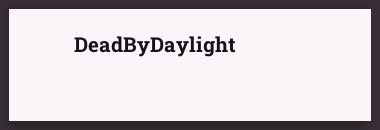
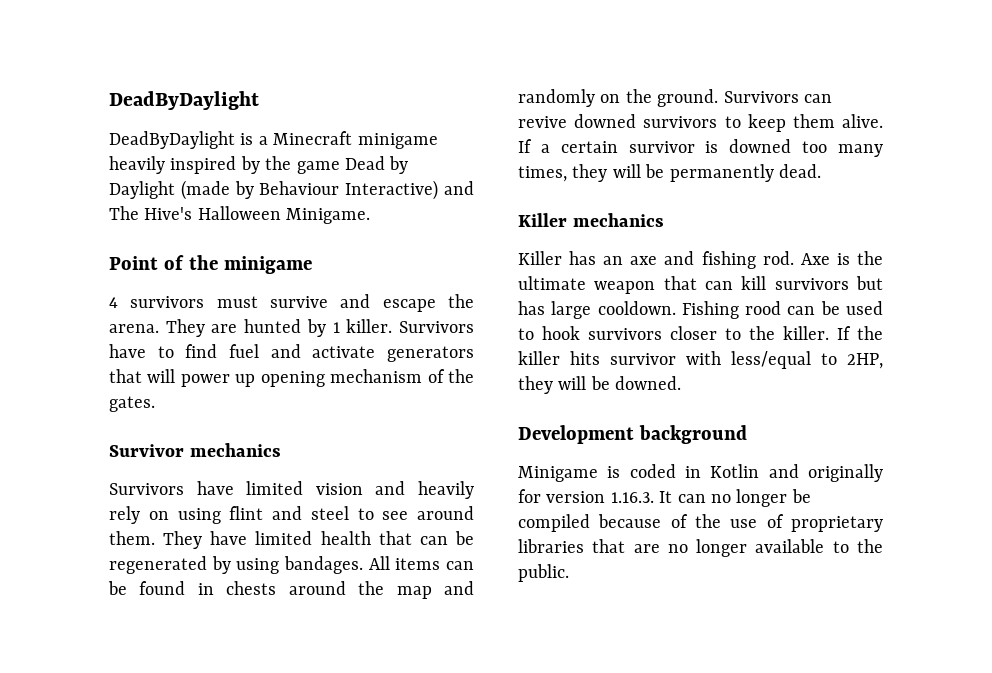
[74,36,236,57] DeadByDaylight -> [109,91,259,110] [109,131,438,149] [109,156,409,174] [109,180,475,200] [109,206,371,224] [109,255,312,274] [109,294,474,312] [109,319,475,337] [109,344,475,362] [109,369,474,387] [109,396,155,412] [109,443,281,457] [109,481,474,499] [109,506,474,524] [109,531,475,549] [109,556,475,574] [108,581,474,599] [518,89,832,107] [518,114,883,132] [518,139,883,157] [518,164,821,182] [518,213,664,227] [518,251,884,269] [518,276,883,294] [518,301,883,319] [518,326,883,340] [518,351,883,369] [518,376,682,394] [518,425,747,444] [518,464,883,482] [518,489,811,507] [518,514,883,532] [518,539,883,557] [518,564,569,582] DeadByDaylight // DeadByDaylight is a Minecraft minigame heavily inspired by the game Dead by Daylight (made by Behaviour Interactive) and The Hive's Halloween Minigame. // Point of the minigame // 4 survivors must survive and escape the arena. They are hunted by 1 killer. Survivors have to find fuel and activate generators that will power up opening mechanism of the gates. // Survivor mechanics // Survivors have limited vision and heavily rely on using flint and steel to see around them. They have limited health that can be regenerated by using bandages. All items can be found in chests around the map and randomly on the ground. Survivors can revive downed survivors to keep them alive. If a certain survivor is downed too many times, they will be permanently dead. // Killer mechanics // Killer has an axe and fishing rod. Axe is the ultimate weapon that can kill survivors but has large cooldown. Fishing rood can be used to hook survivors closer to the killer. If the killer hits survivor with less/equal to 2HP, they will be downed. // Development background // Minigame is coded in Kotlin and originally for version 1.16.3. It can no longer be compiled because of the use of proprietary libraries that are no longer available to the public.

